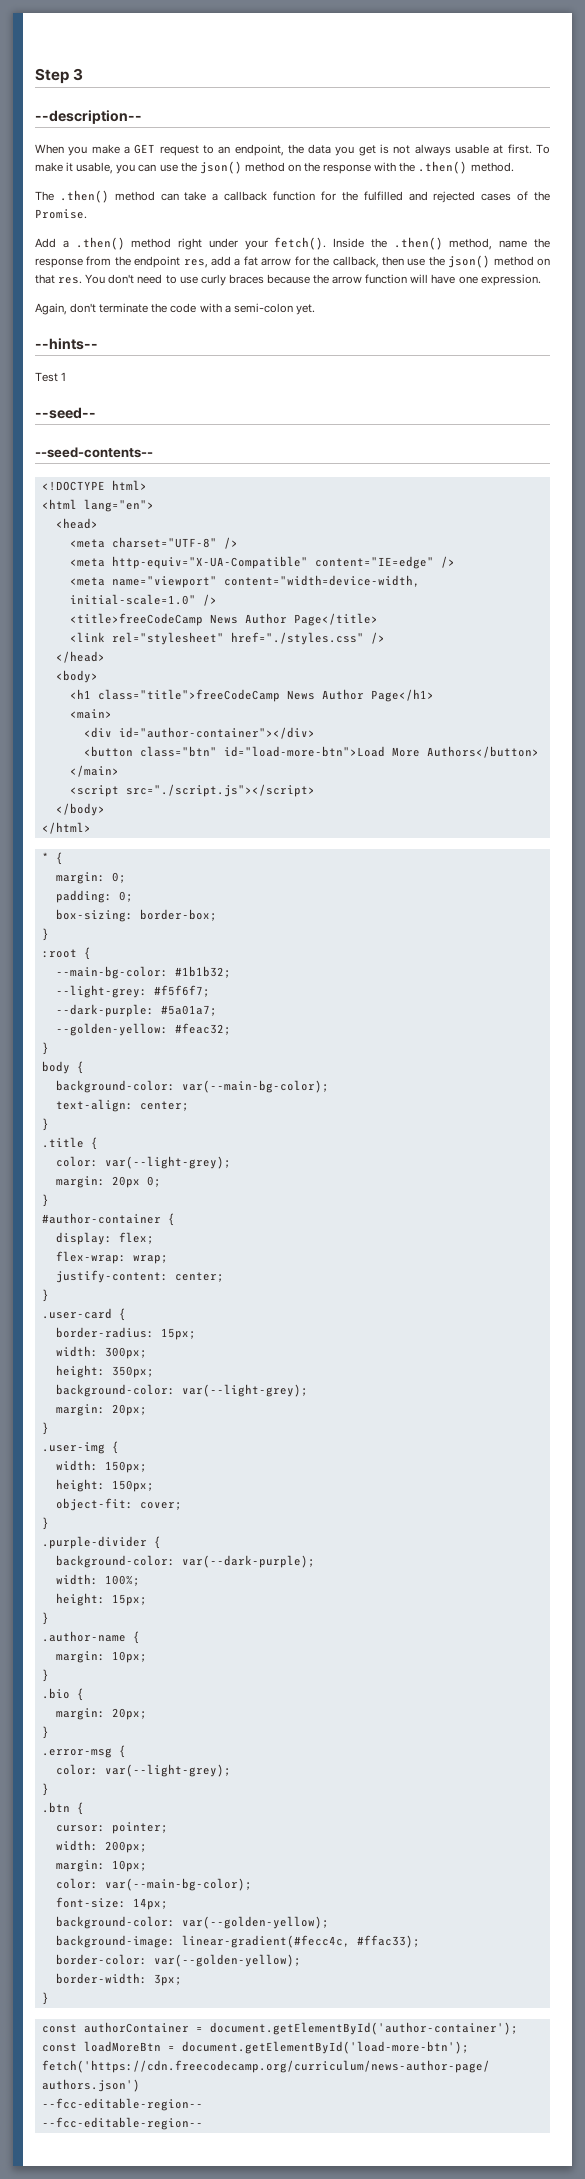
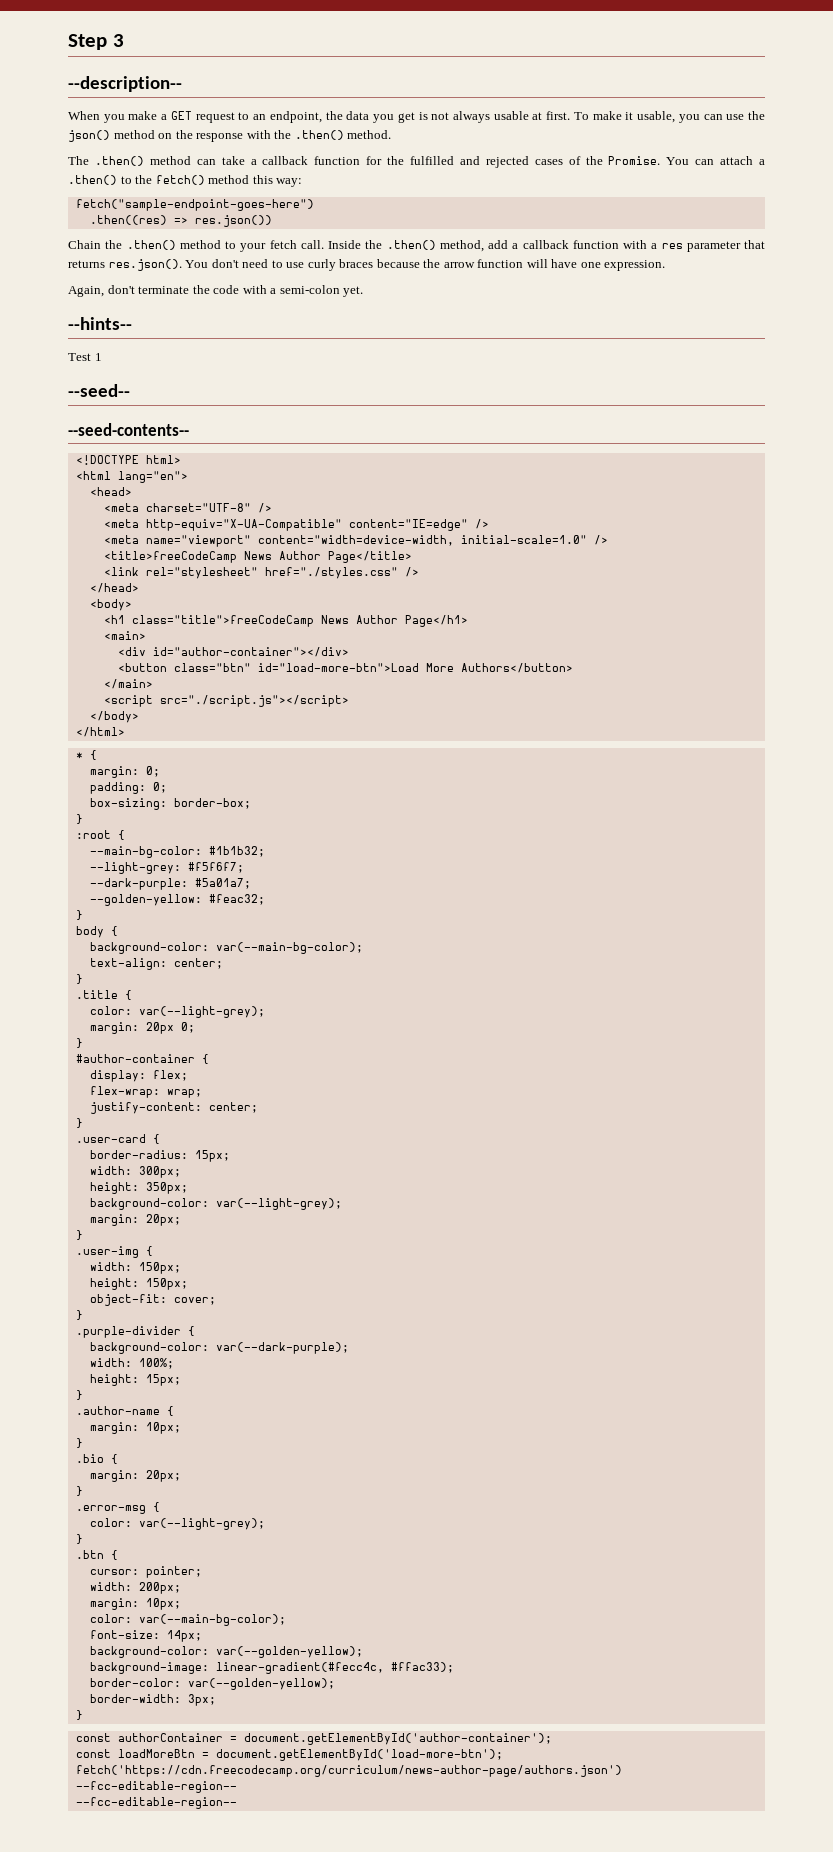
[35,237,550,250] [35,255,551,268] [35,274,83,284] // Add a .then() method right under your fetch(). Inside the .then() method, name the response from the endpoint res, add a fat arrow for the callback, then use the json() method on that res. -> [666,156,765,165] [68,175,303,187] [75,199,314,211] [89,215,272,227] [68,240,765,252] [68,259,182,271] You can attach a .then() to the fetch() method this way: // fetch("sample-endpoint-goes-here") // .then((res) => res.json()) // Chain the .then() method to your fetch call. Inside the .then() method, add a callback function with a res parameter that returns res.json().

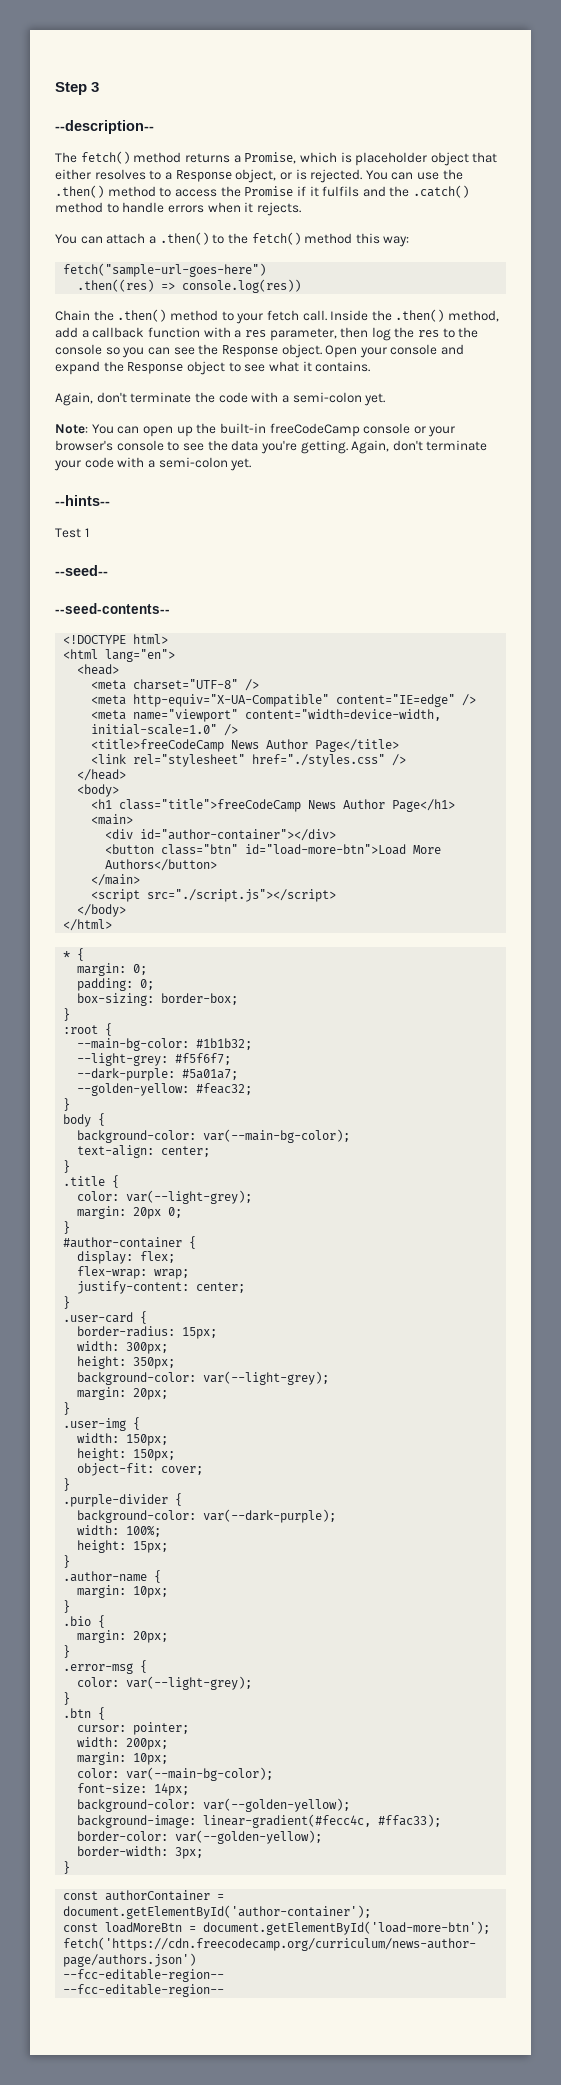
[68,111,766,123] [68,130,392,142] [68,156,661,168] When you make a GET request to an endpoint, the data you get is not always usable at first. To make it usable, you can use the json() method on the response with the .then() method. // The .then() method can take a callback function for the fulfilled and rejected cases of the Promise. -> [55,151,498,166] [55,169,463,183] [55,185,470,198] [55,202,301,216] The fetch() method returns a Promise, which is placeholder object that either resolves to a Response object, or is rejected. You can use the .then() method to access the Promise if it fulfils and the .catch() method to handle errors when it rejects. //
[75,199,314,211] fetch("sample-endpoint-goes-here") -> [63,263,267,277] fetch("sample-url-goes-here")
[194,215,272,227] res.json()) -> [182,279,302,293] console.log(res))
[686,240,765,252] [68,259,666,271] parameter that returns res.json(). You don't need to use curly braces because the arrow function will have one expression. -> [269,327,479,341] [55,344,465,358] [55,361,371,375] parameter, then log the res to the console so you can see the Response object. Open your console and expand the Response object to see what it contains.
(364, 291) none -> [55,423,456,437] [55,440,488,454] [54,457,252,471] // Note: You can open up the built-in freeCodeCamp console or your browser's console to see the data you're getting. Again, don't terminate your code with a semi-colon yet.

